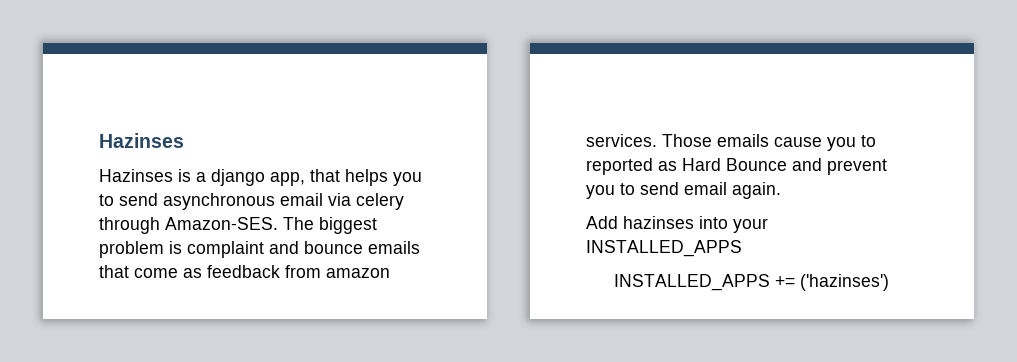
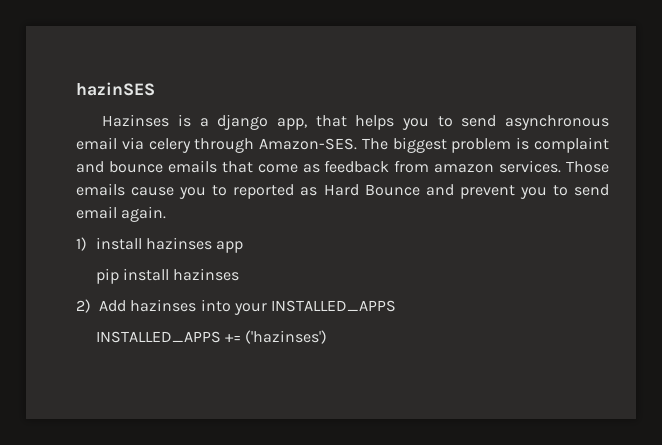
[99,133,184,148] Hazinses -> [76,82,155,96] hazinSES
(781, 190) none -> [76,237,244,253] [95,268,240,284] [76,299,91,313] 1) install hazinses app // pip install hazinses // 2)

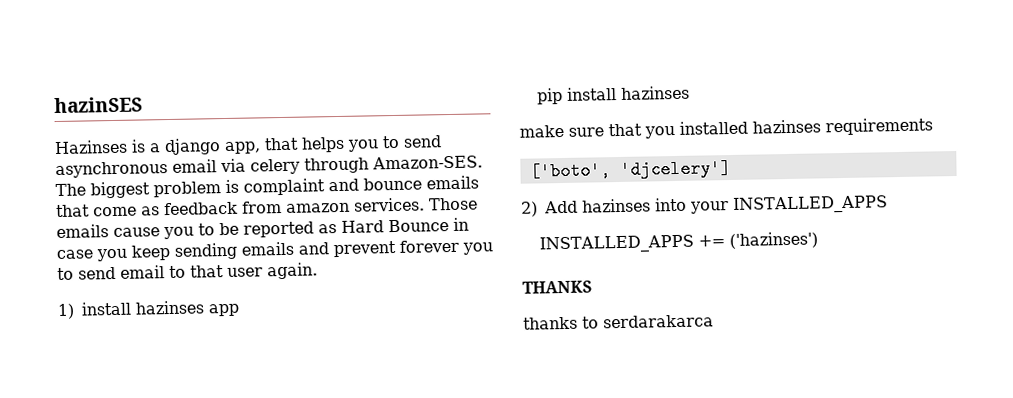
(228, 190) none -> [219,222,239,236] be
(420, 190) none -> [453,217,469,231] [56,241,294,262] in case you keep sending emails
(515, 192) none -> [399,239,459,253] forever
(117, 212) none -> [169,265,263,279] to that user
(240, 274) none -> [519,117,933,139] [529,159,731,181] // make sure that you installed hazinses requirements // ['boto', 'djcelery']
(328, 337) none -> [522,280,592,294] [523,314,714,330] // THANKS // thanks to serdarakarca

